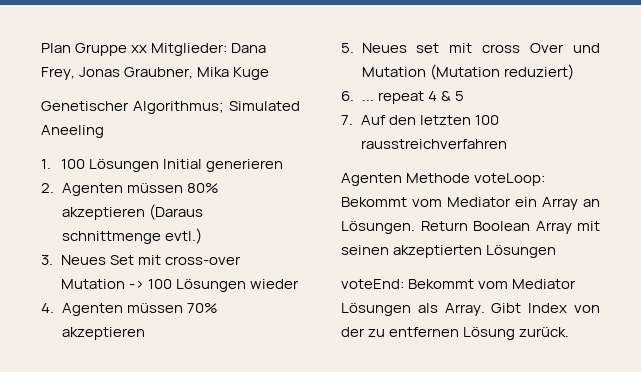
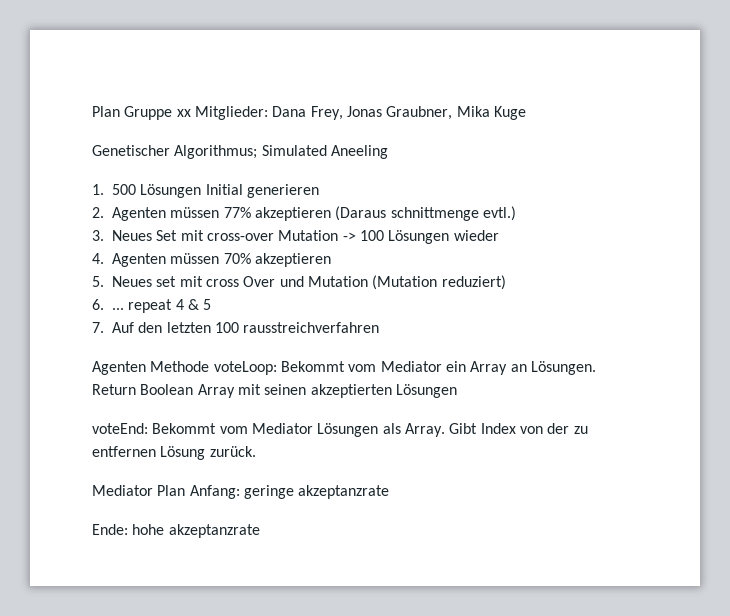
[60,159,85,169] 100 -> [112,184,137,195] 500
[186,183,219,193] 80% -> [223,207,251,218] 77%
(570, 332) none -> [92,485,390,499] [92,524,260,538] // Mediator Plan Anfang: geringe akzeptanzrate // Ende: hohe akzeptanzrate

